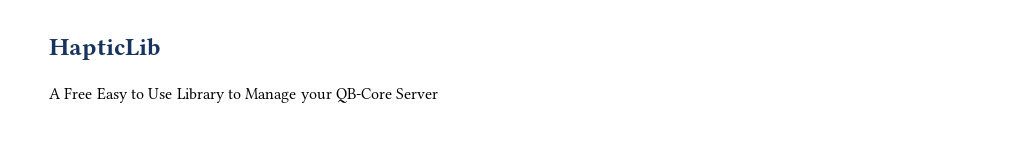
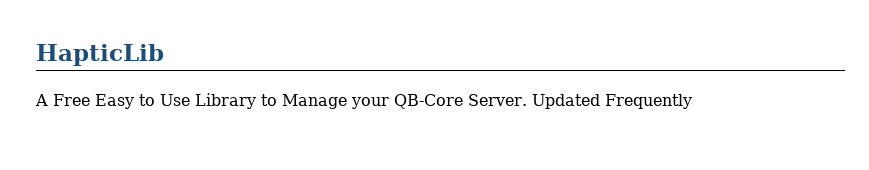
[396,88,439,99] Server -> [468,94,692,109] Server. Updated Frequently

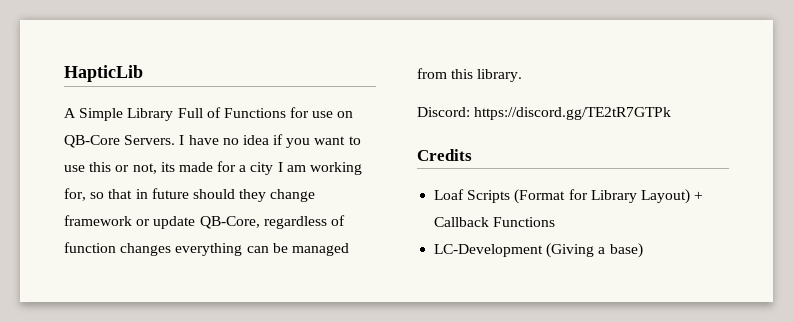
[53,93,692,109] Free Easy to Use Library to Manage your QB-Core Server. Updated Frequently -> [79,107,354,121] [64,134,361,148] [64,161,363,175] [64,188,316,202] [64,215,345,229] [64,242,349,256] [417,68,523,82] [417,107,672,120] [417,149,472,161] [434,189,704,204] [434,217,556,227] [434,243,643,258] Simple Library Full of Functions for use on QB-Core Servers. I have no idea if you want to use this or not, its made for a city I am working for, so that in future should they change framework or update QB-Core, regardless of function changes everything can be managed from this library. // Discord: https://discord.gg/TE2tR7GTPk // Credits // Loaf Scripts (Format for Library Layout) + Callback Functions // LC-Development (Giving a base)

